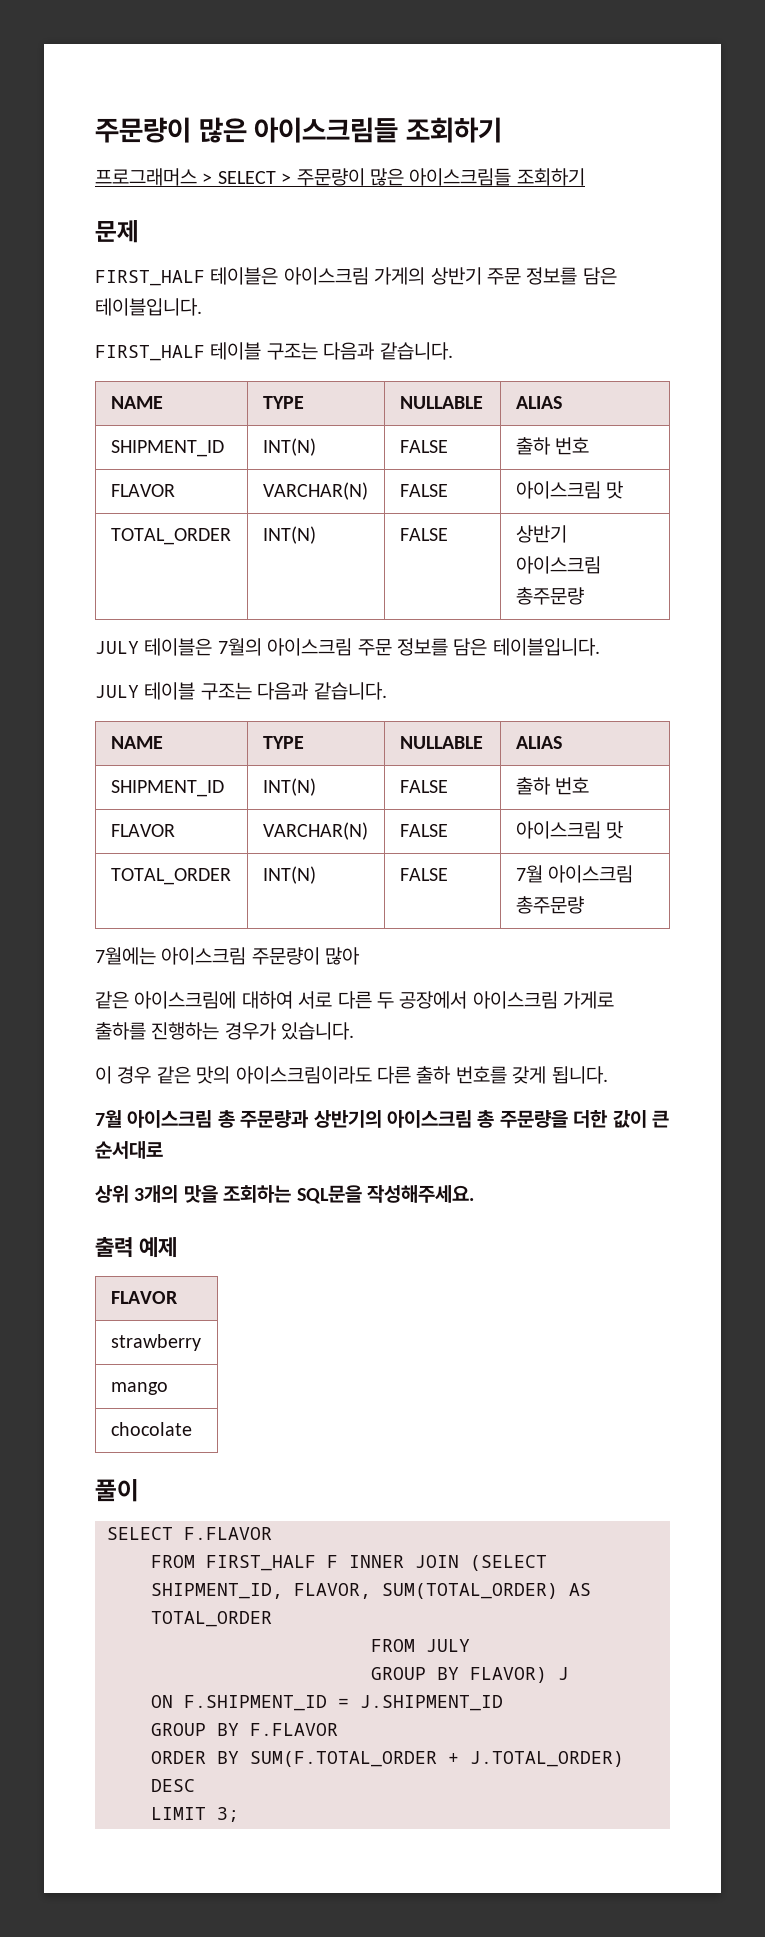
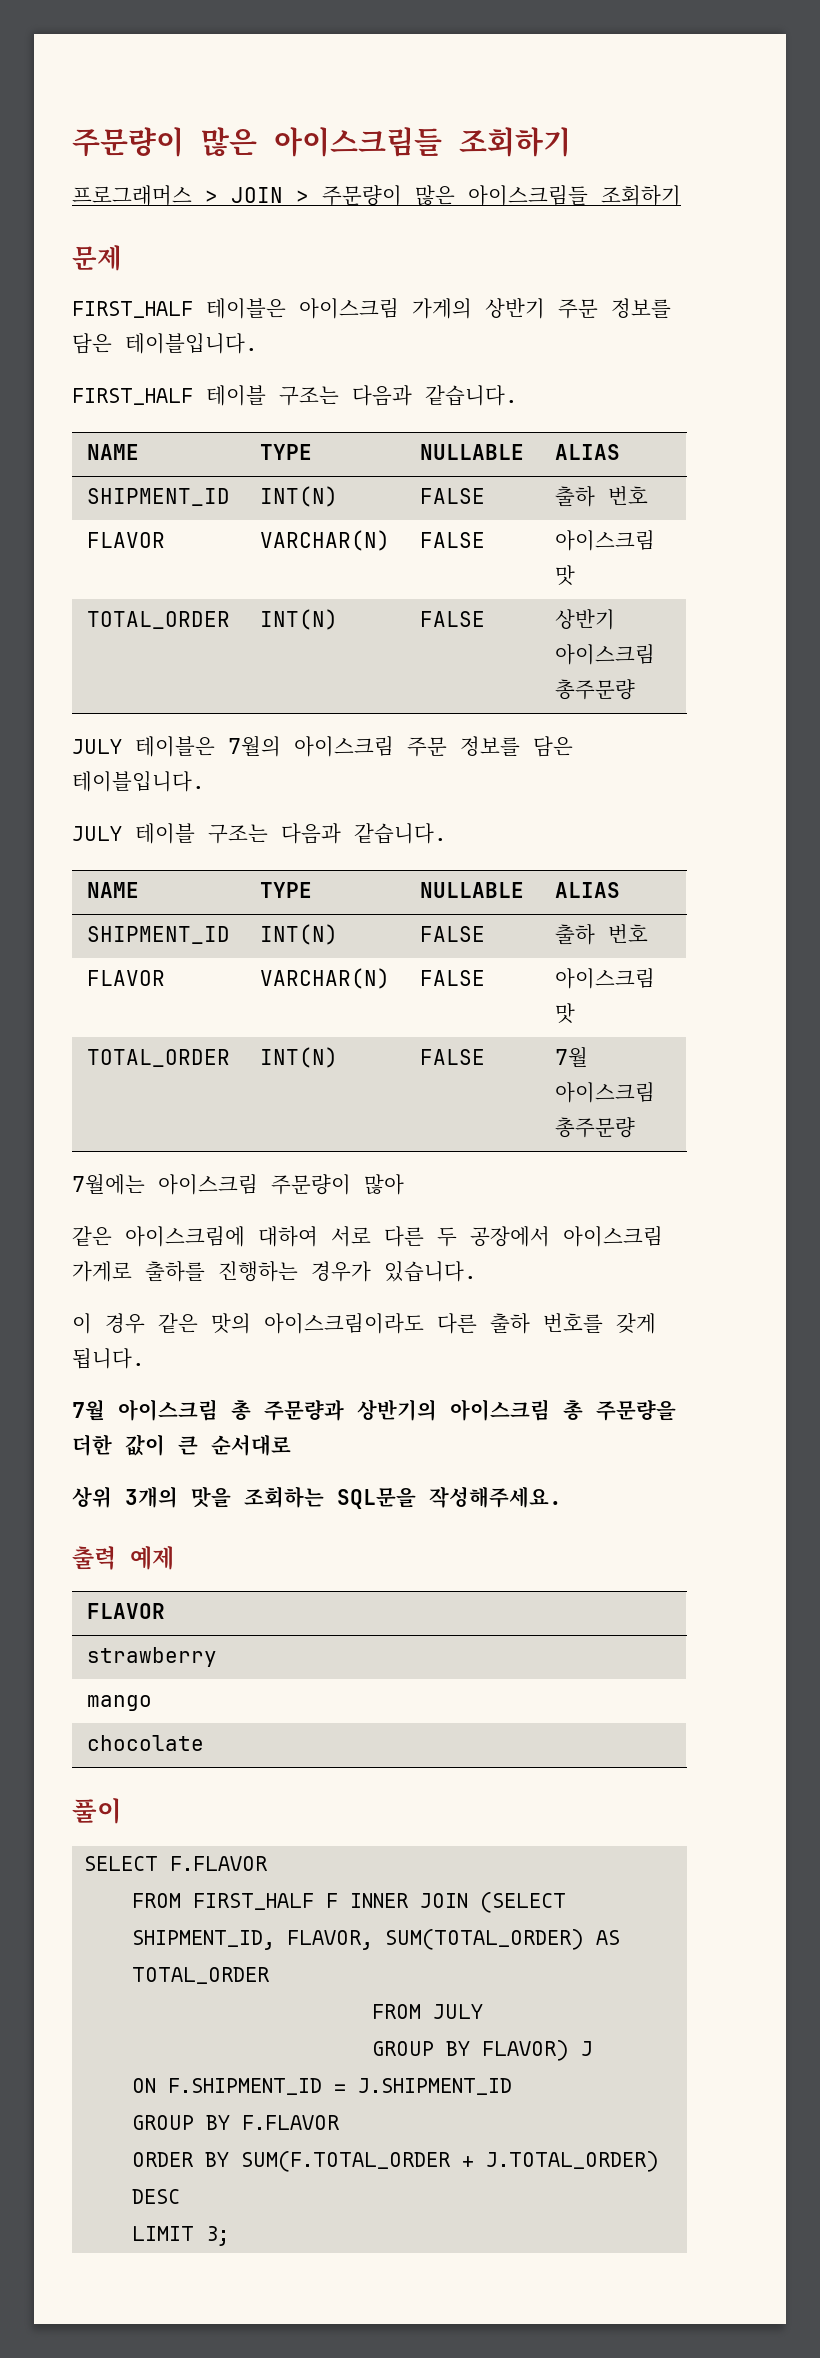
[217,171,276,184] SELECT -> [231,187,283,203] JOIN

